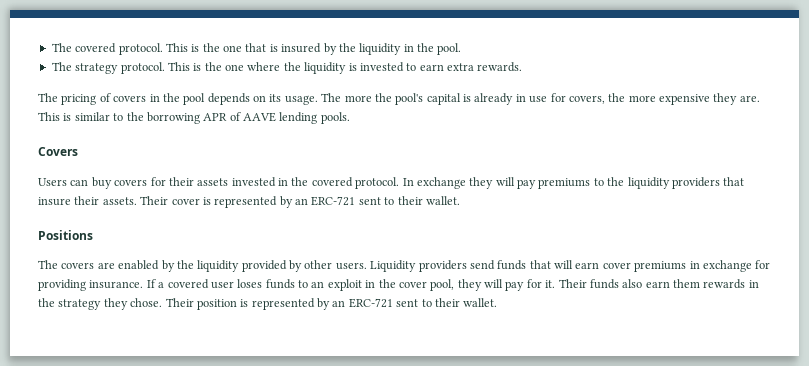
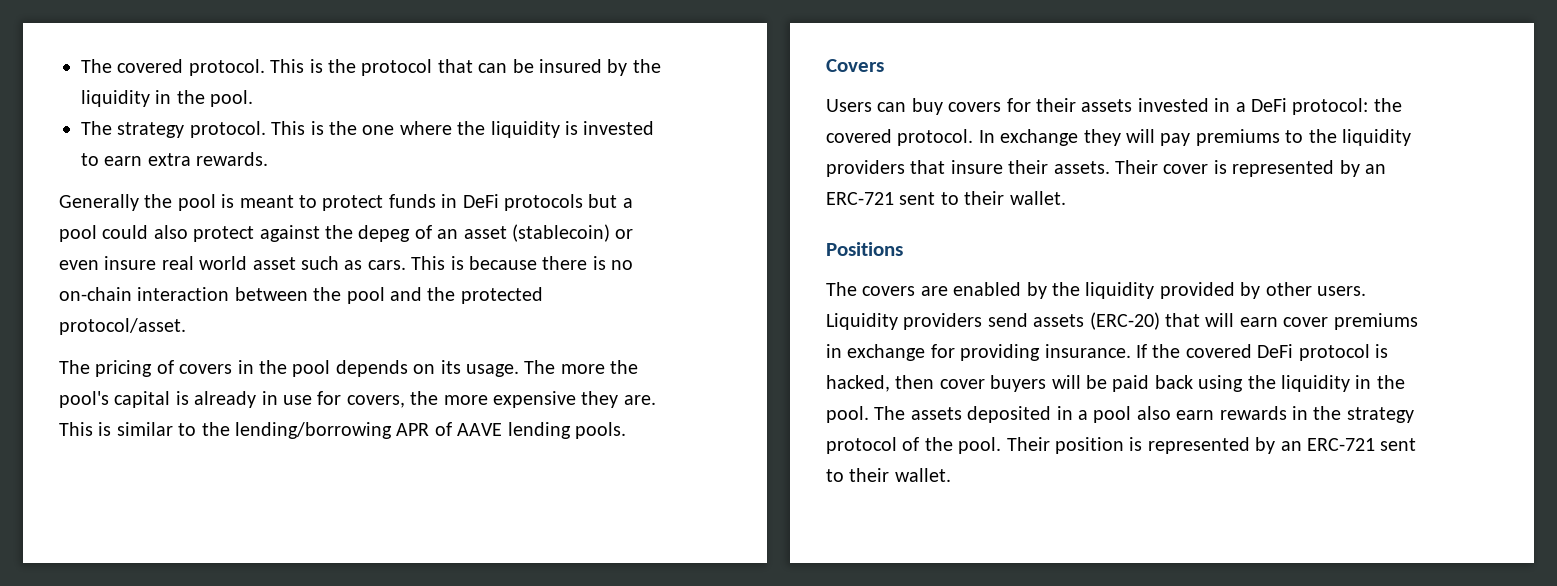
[223,43,278,52] one that is -> [361,59,534,76] protocol that can be
(523, 67) none -> [59,194,633,211] [59,224,634,242] [59,256,634,270] [59,287,543,304] [59,318,186,335] // Generally the pool is meant to protect funds in DeFi protocols but a pool could also protect against the depeg of an asset (stablecoin) or even insure real world asset such as cars. This is because there is no on-chain interaction between the pool and the protected protocol/asset.
[146,112,200,124] borrowing -> [235,422,392,439] lending/borrowing
(288, 182) none -> [1235,98,1369,115] a DeFi protocol:
[497,260,527,270] funds -> [1033,312,1160,330] assets (ERC-20)
[158,279,619,291] a covered user loses funds to an exploit in the cover pool, they will pay for it. Their funds -> [1152,344,1388,361] [826,375,1405,392] [826,406,1132,423] the covered DeFi protocol is hacked, then cover buyers will be paid back using the liquidity in the pool. The assets deposited in a pool
[673,279,700,288] them -> (1215, 415) none
[103,298,163,310] they chose. -> [826,437,1002,454] protocol of the pool.

